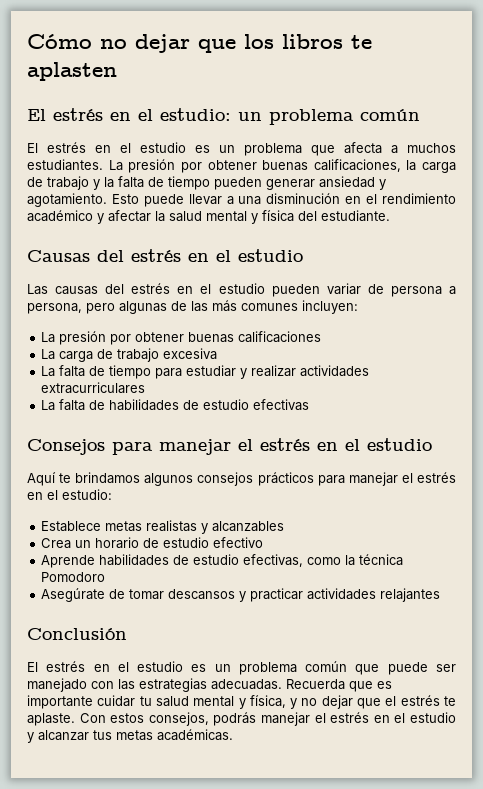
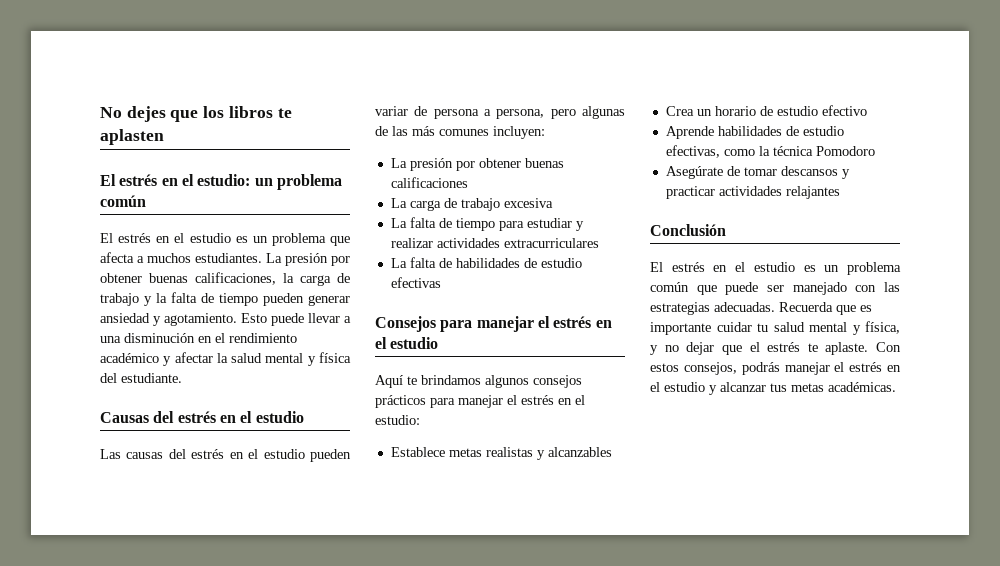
[27,34,190,53] Cómo no dejar -> [100,106,166,122] No dejes

